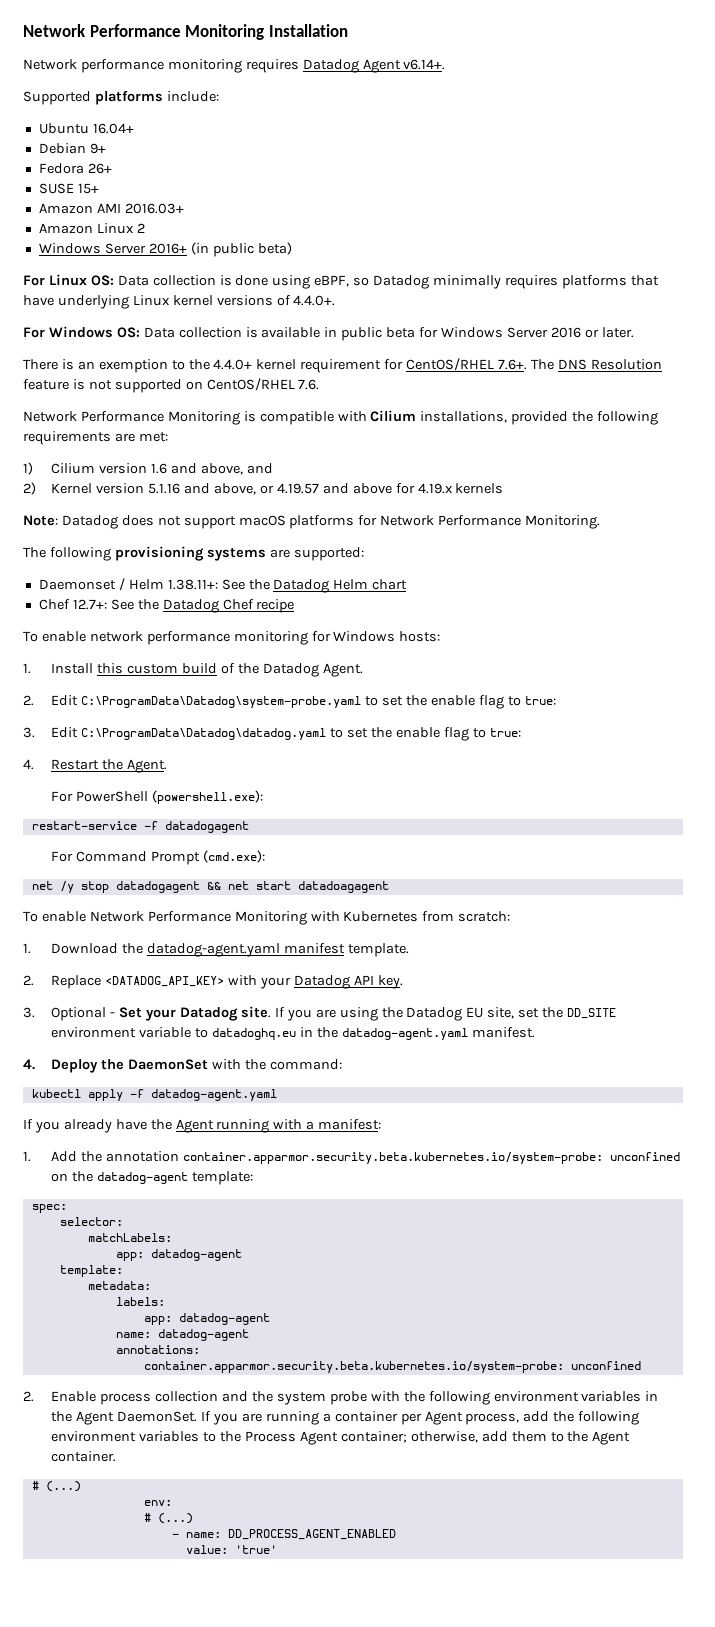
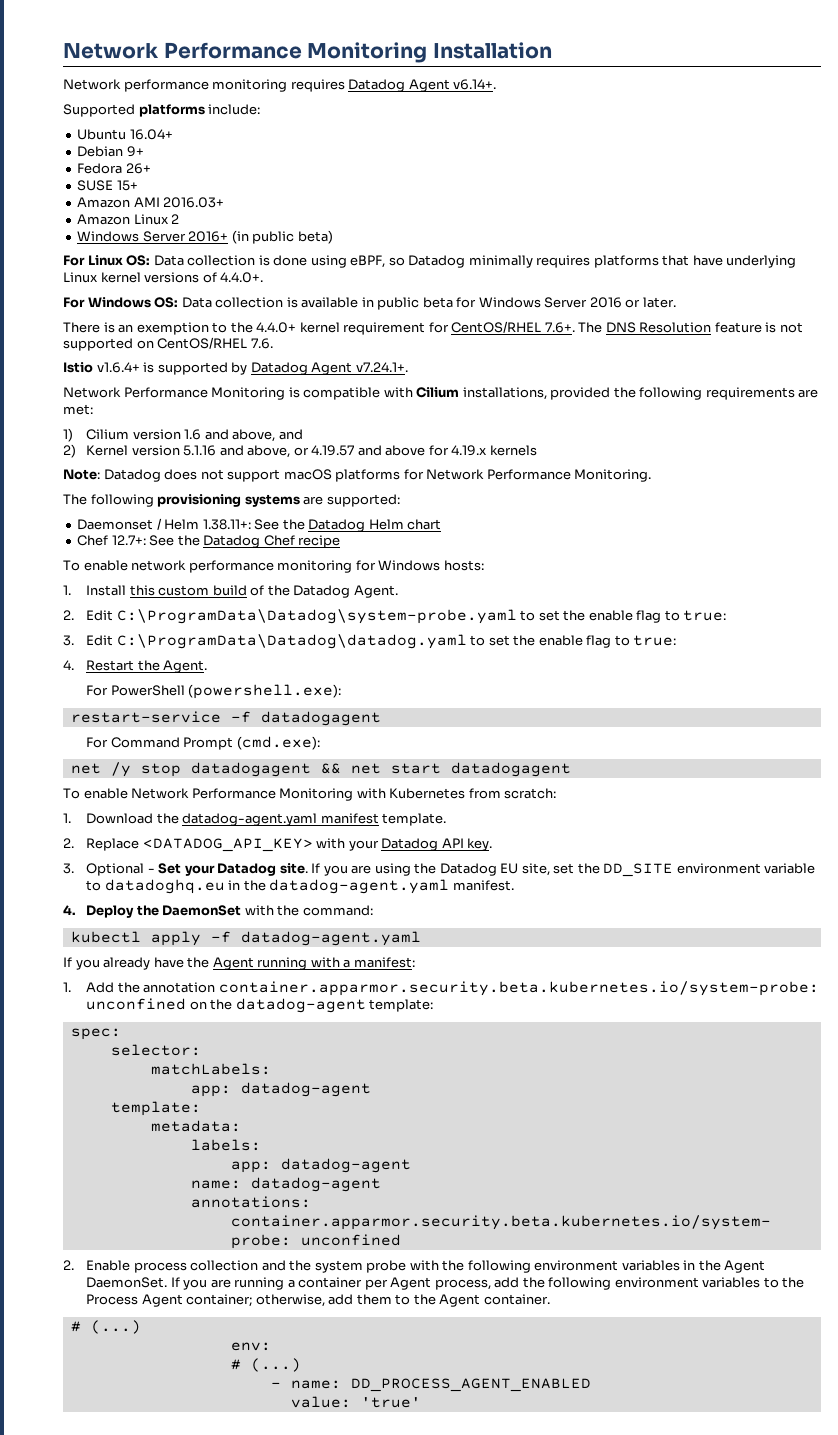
(320, 384) none -> [63,362,408,375] // Istio v1.6.4+ is supported by Datadog Agent v7.24.1+.
[297,881,389,893] datadoagagent -> [450,762,571,777] datadogagent

